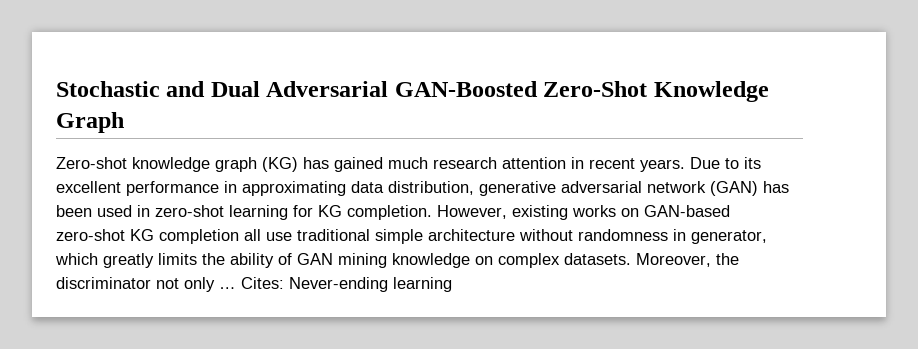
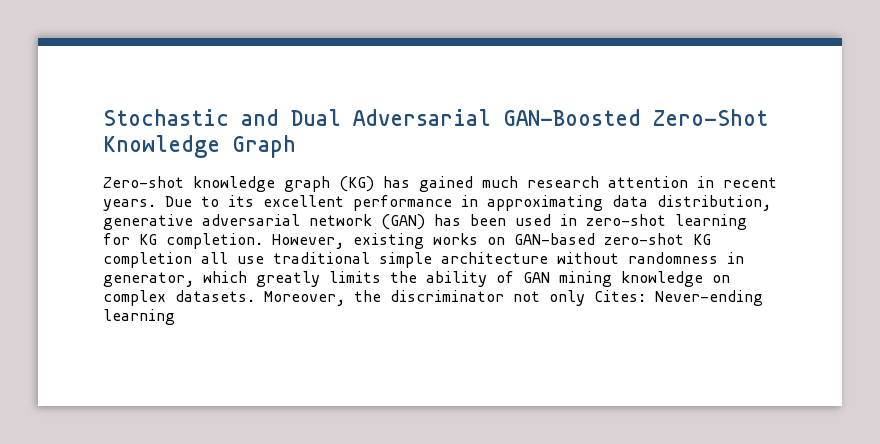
[219,287,236,289] … -> (585, 298) none

